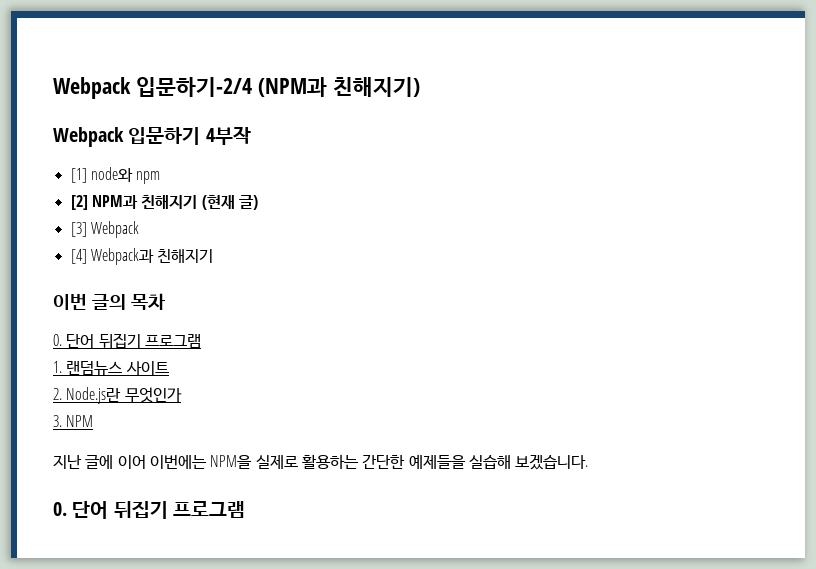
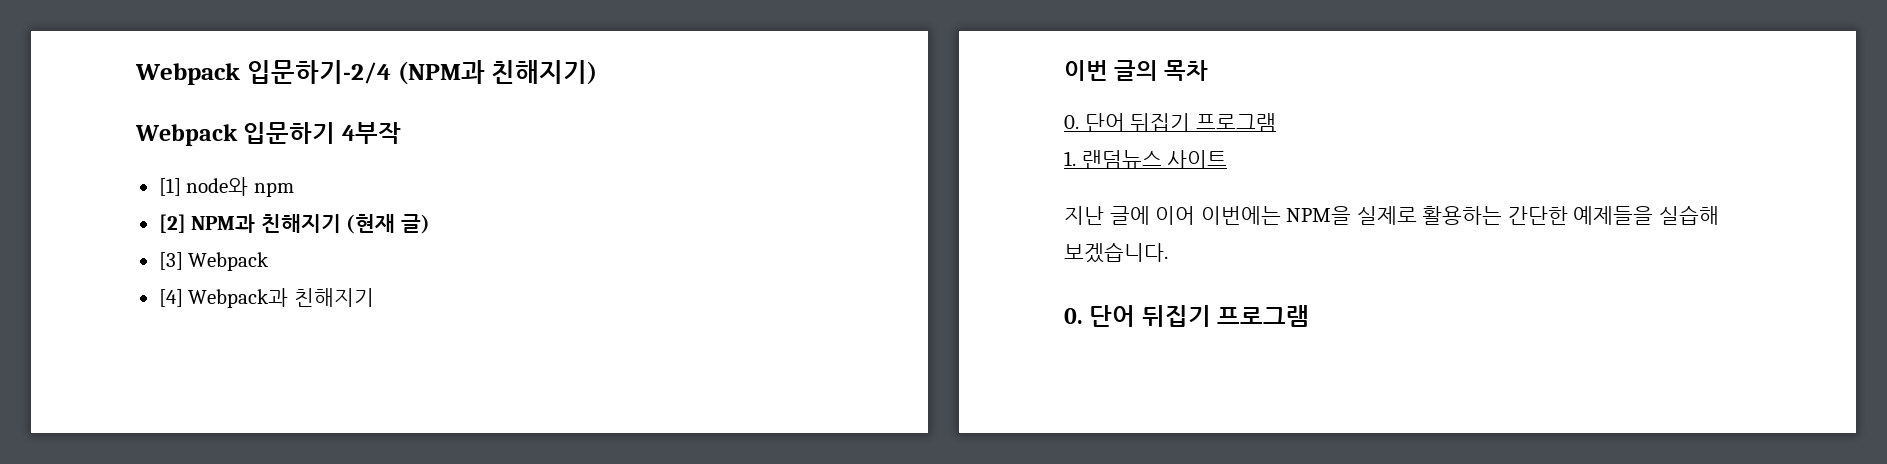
[53,387,182,404] [53,415,94,427] // 2. Node.js란 무엇인가 // 3. NPM -> (1228, 159) none

